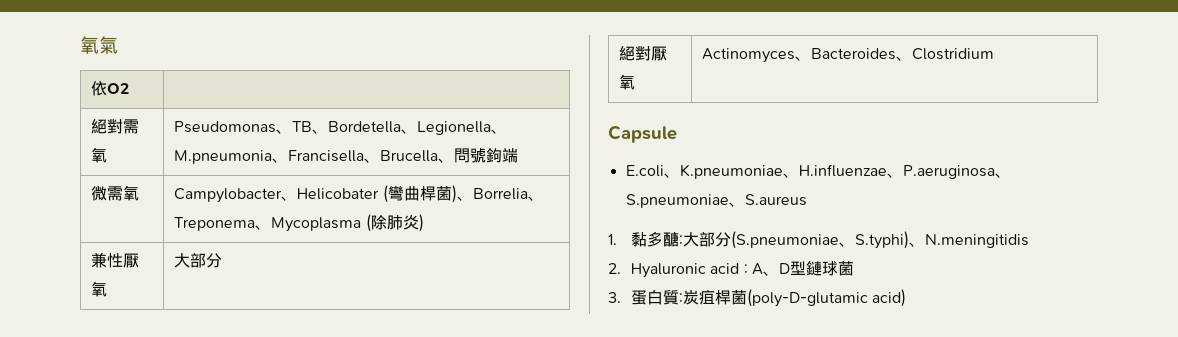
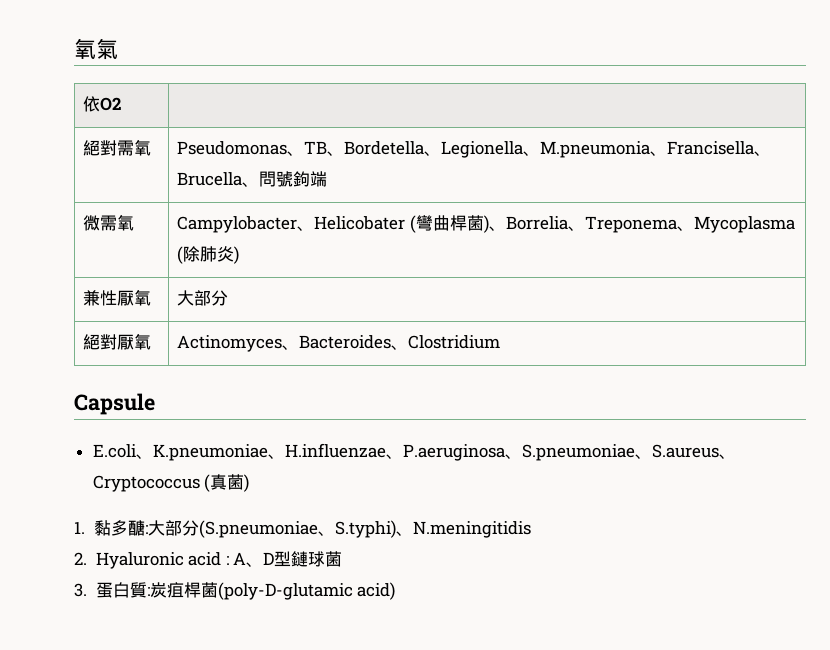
(807, 200) none -> [718,454,736,459] [92,474,250,492] 、Cryptococcus (真菌)

